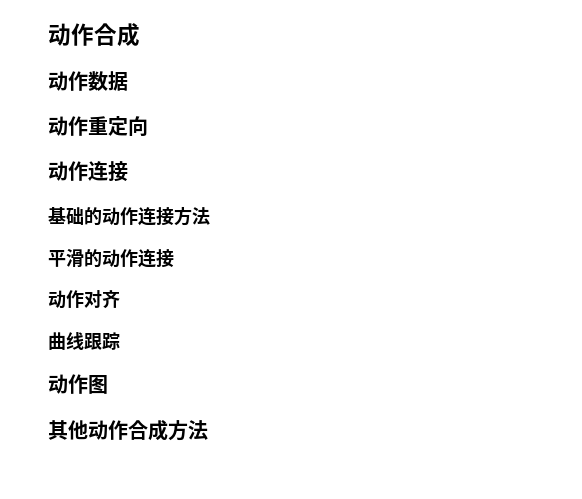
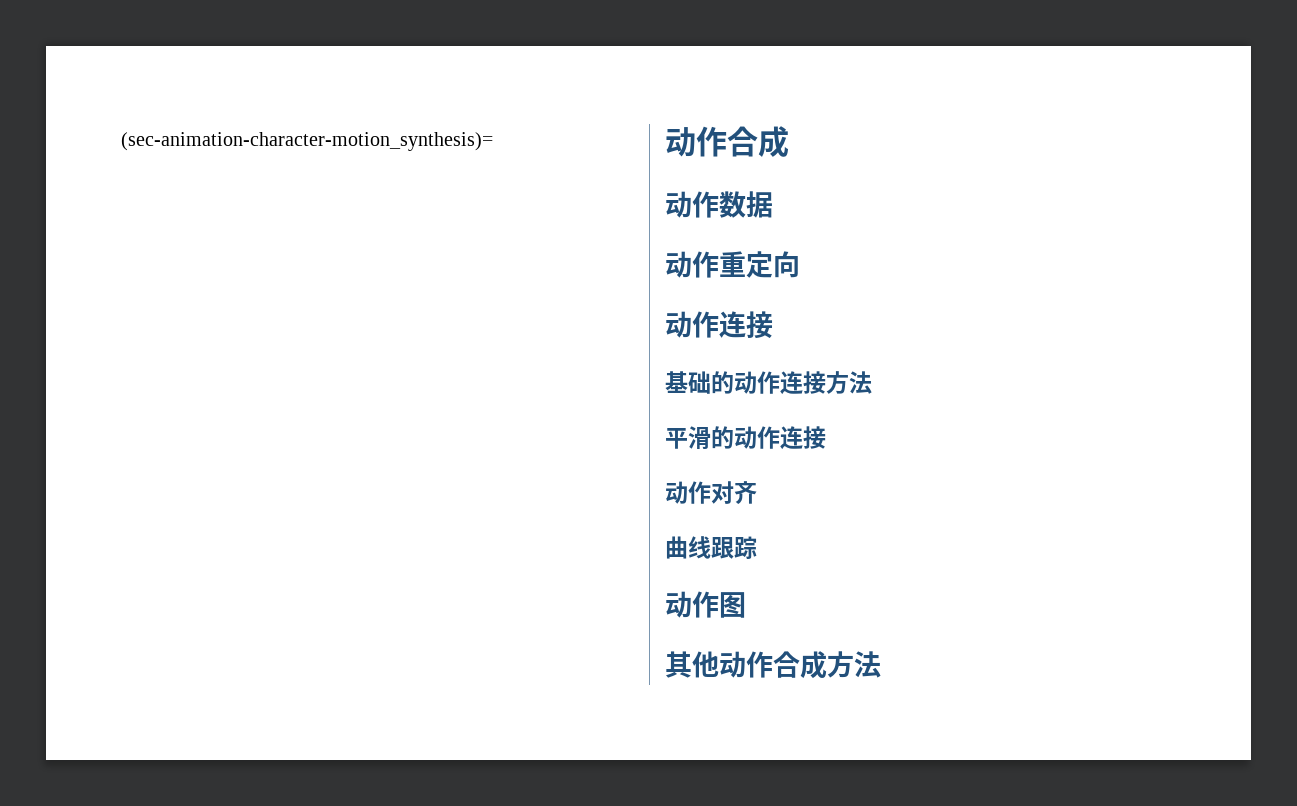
(48, 34) none -> [121,132,493,151] (sec-animation-character-motion_synthesis)= //

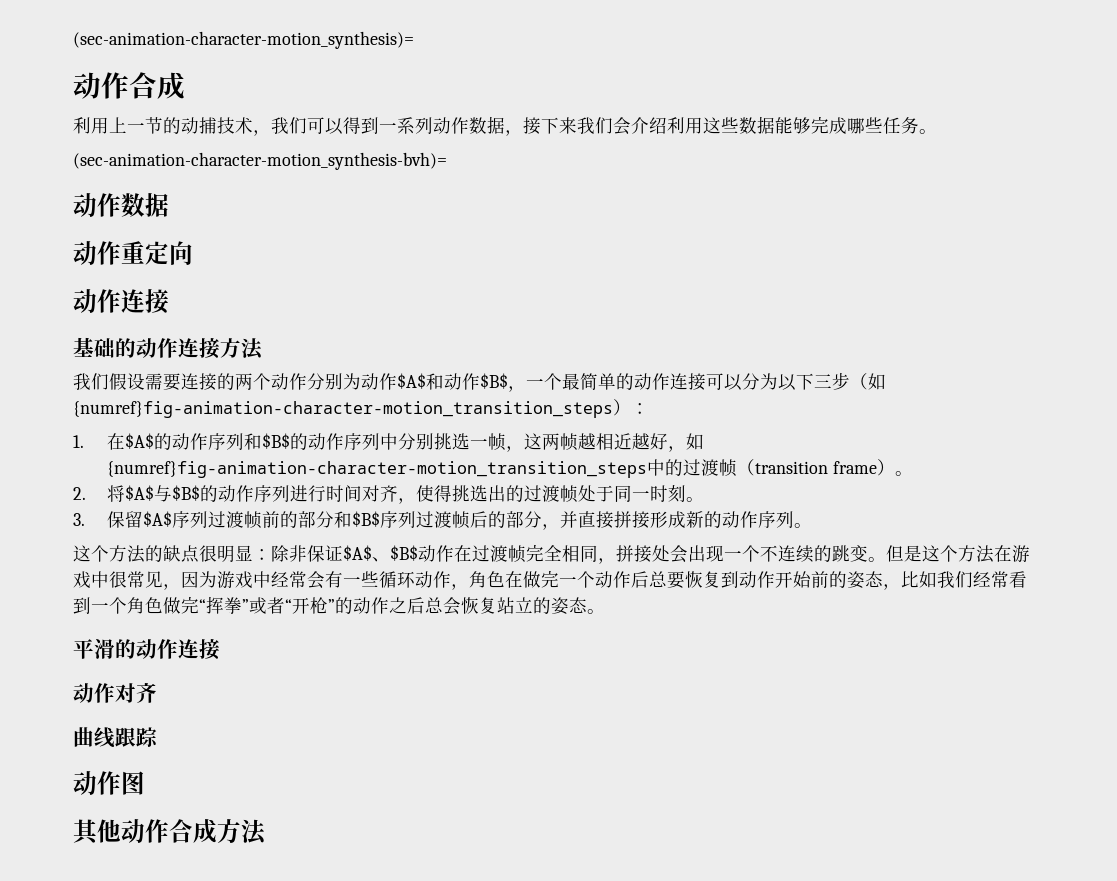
(789, 141) none -> [73,116,937,136] [73,152,447,170] // 利用上一节的动捕技术，我们可以得到一系列动作数据，接下来我们会介绍利用这些数据能够完成哪些任务。 // (sec-animation-character-motion_synthesis-bvh)=
(872, 382) none -> [73,372,886,392] [73,399,649,418] [73,433,705,452] [107,459,913,478] [73,485,705,504] [73,511,813,530] [73,544,1030,564] [73,570,1027,590] [73,596,605,615] // 我们假设需要连接的两个动作分别为动作$A$和动作$B$，一个最简单的动作连接可以分为以下三步（如{numref}fig-animation-character-motion_transition_steps）： // 1.在$A$的动作序列和$B$的动作序列中分别挑选一帧，这两帧越相近越好，如{numref}fig-animation-character-motion_transition_steps中的过渡帧（transition frame）。 // 2.将$A$与$B$的动作序列进行时间对齐，使得挑选出的过渡帧处于同一时刻。 // 3.保留$A$序列过渡帧前的部分和$B$序列过渡帧后的部分，并直接拼接形成新的动作序列。 // 这个方法的缺点很明显：除非保证$A$、$B$动作在过渡帧完全相同，拼接处会出现一个不连续的跳变。但是这个方法在游戏中很常见，因为游戏中经常会有一些循环动作，角色在做完一个动作后总要恢复到动作开始前的姿态，比如我们经常看到一个角色做完“挥拳”或者“开枪”的动作之后总会恢复站立的姿态。

